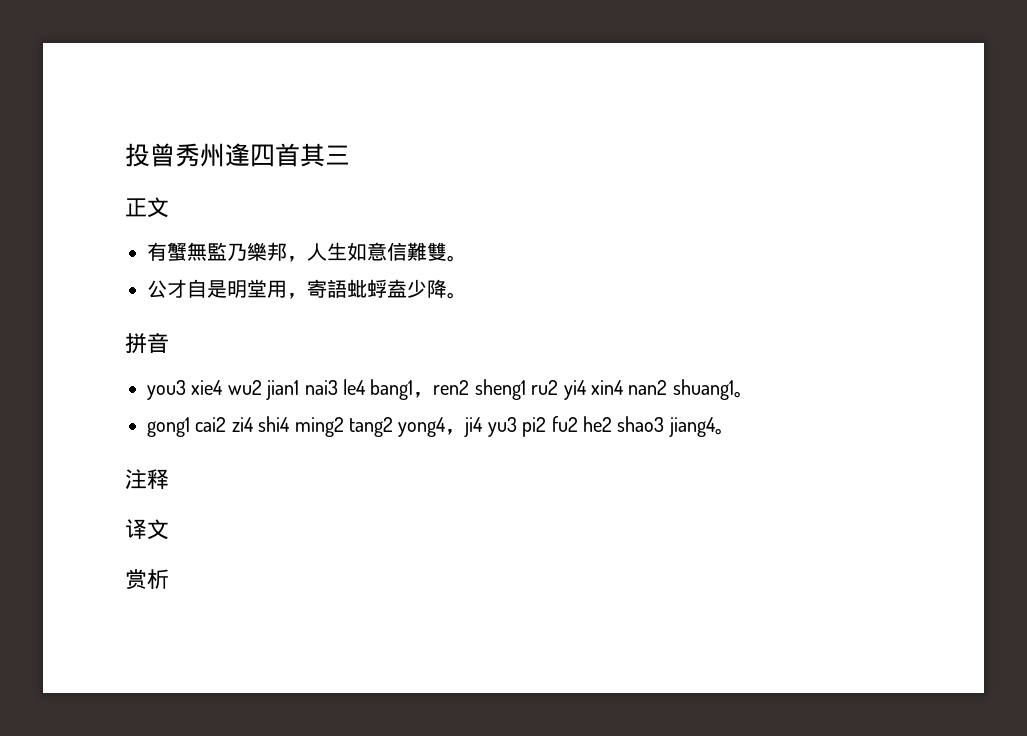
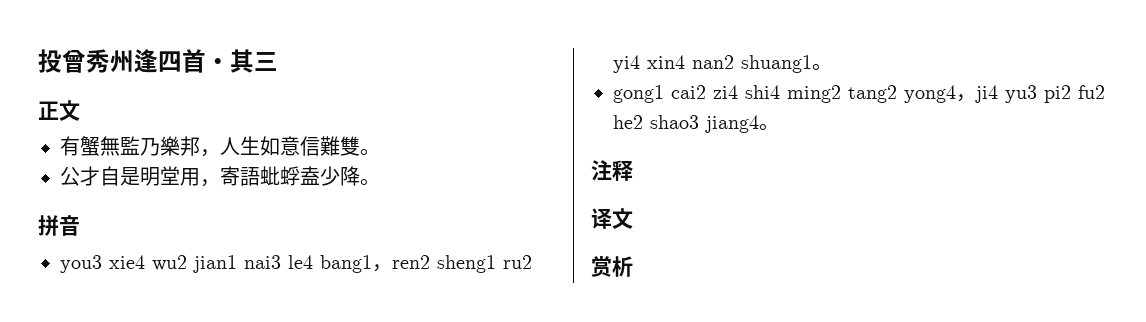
(300, 155) none -> [206,58,230,70] ・

